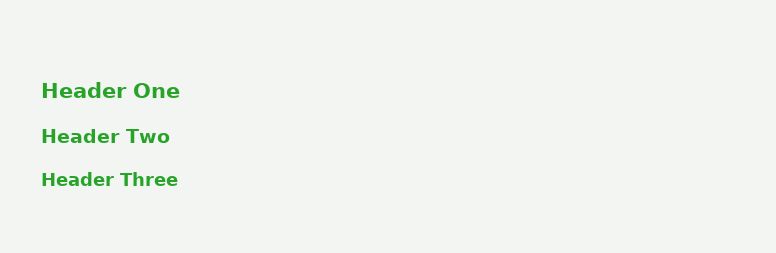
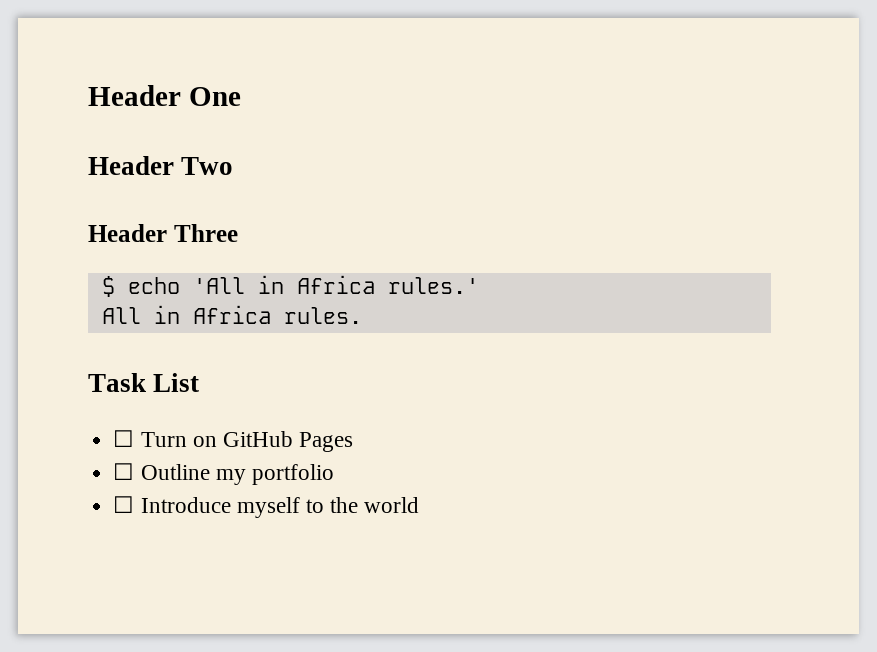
(178, 179) none -> [101,275,479,297] [101,305,362,324] [88,373,200,392] [113,430,354,452] [113,463,334,485] [113,496,420,518] // $ echo 'All in Africa rules.' // All in Africa rules. // Task List // ☐ Turn on GitHub Pages // ☐ Outline my portfolio // ☐ Introduce myself to the world

